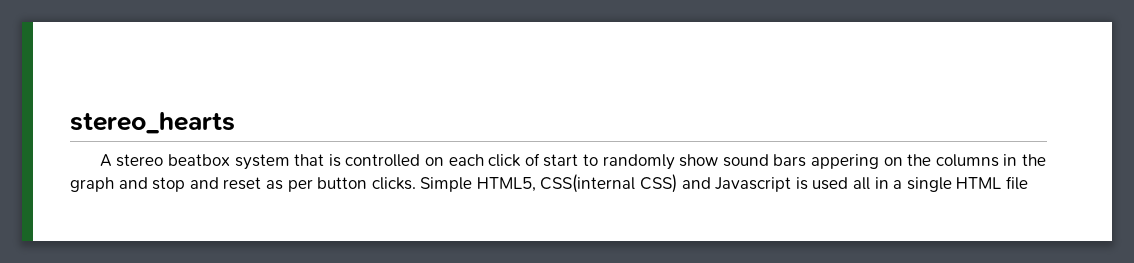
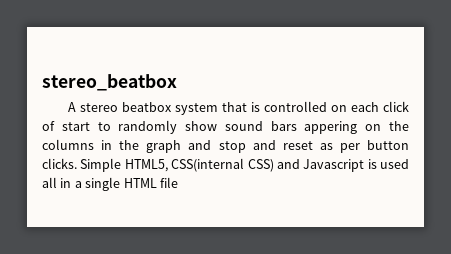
[70,112,235,134] stereo_hearts -> [42,74,177,91] stereo_beatbox

